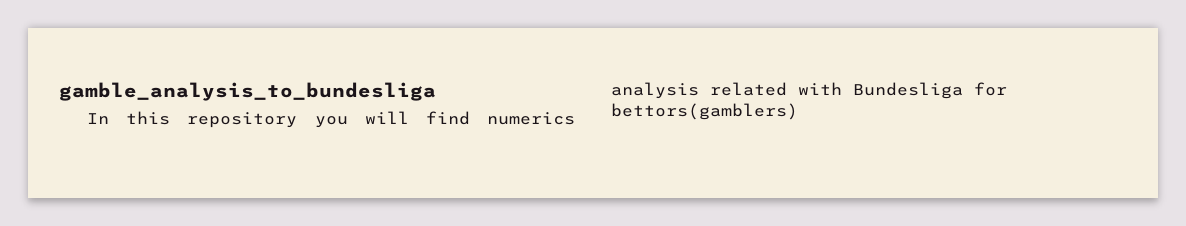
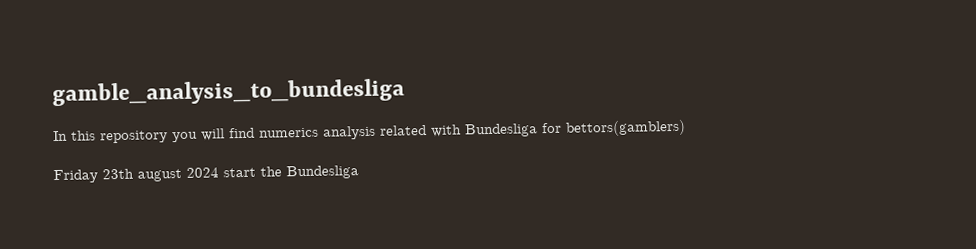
(798, 111) none -> [53,165,359,184] // Friday 23th august 2024 start the Bundesliga

